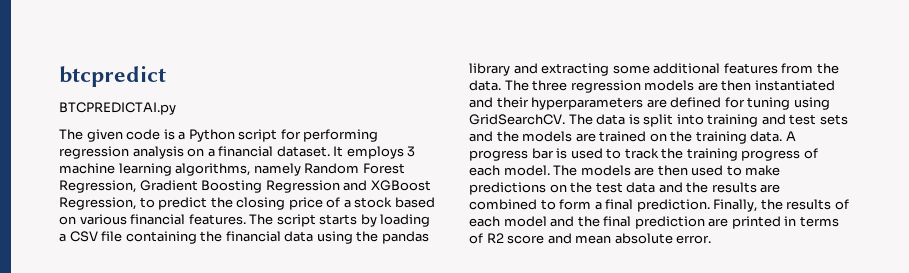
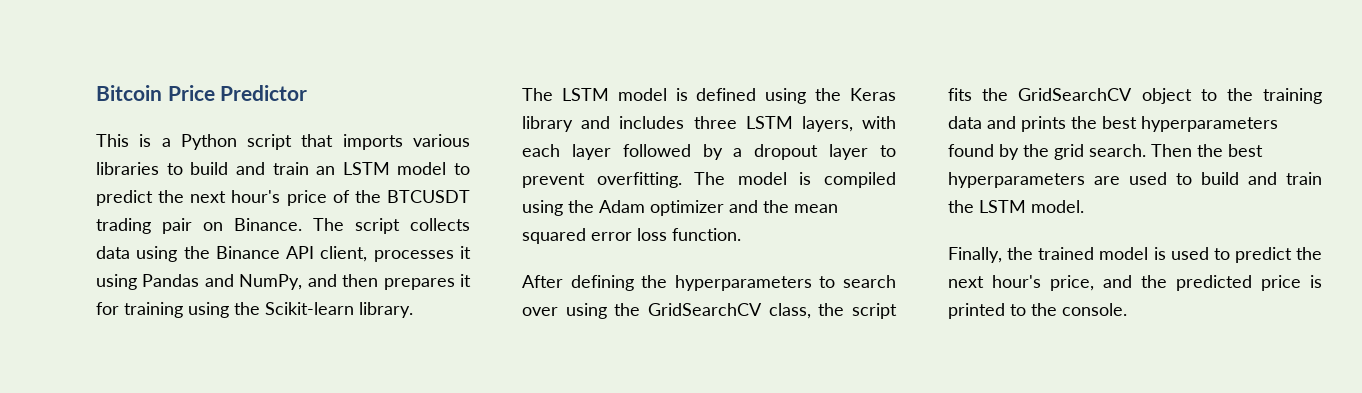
[59,66,166,87] [59,102,176,115] [59,129,379,142] [59,146,416,159] [59,163,405,176] [59,180,431,193] [59,197,435,210] [59,214,431,227] [59,231,429,244] [469,63,839,76] [469,80,835,93] [469,97,830,110] [469,114,848,127] [469,131,796,144] [469,148,818,161] [469,165,781,176] [469,182,781,195] [469,199,849,212] [469,216,839,229] [469,233,712,244] btcpredict // BTCPREDICTAI.py // The given code is a Python script for performing regression analysis on a financial dataset. It employs 3 machine learning algorithms, namely Random Forest Regression, Gradient Boosting Regression and XGBoost Regression, to predict the closing price of a stock based on various financial features. The script starts by loading a CSV file containing the financial data using the pandas library and extracting some additional features from the data. The three regression models are then instantiated and their hyperparameters are defined for tuning using GridSearchCV. The data is split into training and test sets and the models are trained on the training data. A progress bar is used to track the training progress of each model. The models are then used to make predictions on the test data and the results are combined to form a final prediction. Finally, the results of each model and the final prediction are printed in terms of R2 score and mean absolute error. -> [96,85,308,101] [96,134,470,150] [96,162,470,175] [96,190,470,206] [96,218,470,234] [96,246,471,262] [96,274,471,290] [96,302,413,318] [522,88,896,104] [522,116,896,132] [522,144,896,160] [522,172,896,188] [522,200,838,216] [522,228,741,244] [522,275,896,291] [522,303,897,319] [948,88,1322,104] [948,116,1278,132] [948,144,1263,160] [948,172,1322,188] [948,200,1084,213] [948,247,1322,263] [948,275,1322,291] [948,303,1127,319] Bitcoin Price Predictor // This is a Python script that imports various libraries to build and train an LSTM model to predict the next hour's price of the BTCUSDT trading pair on Binance. The script collects data using the Binance API client, processes it using Pandas and NumPy, and then prepares it for training using the Scikit-learn library. // The LSTM model is defined using the Keras library and includes three LSTM layers, with each layer followed by a dropout layer to prevent overfitting. The model is compiled using the Adam optimizer and the mean squared error loss function. // After defining the hyperparameters to search over using the GridSearchCV class, the script fits the GridSearchCV object to the training data and prints the best hyperparameters found by the grid search. Then the best hyperparameters are used to build and train the LSTM model. // Finally, the trained model is used to predict the next hour's price, and the predicted price is printed to the console.

